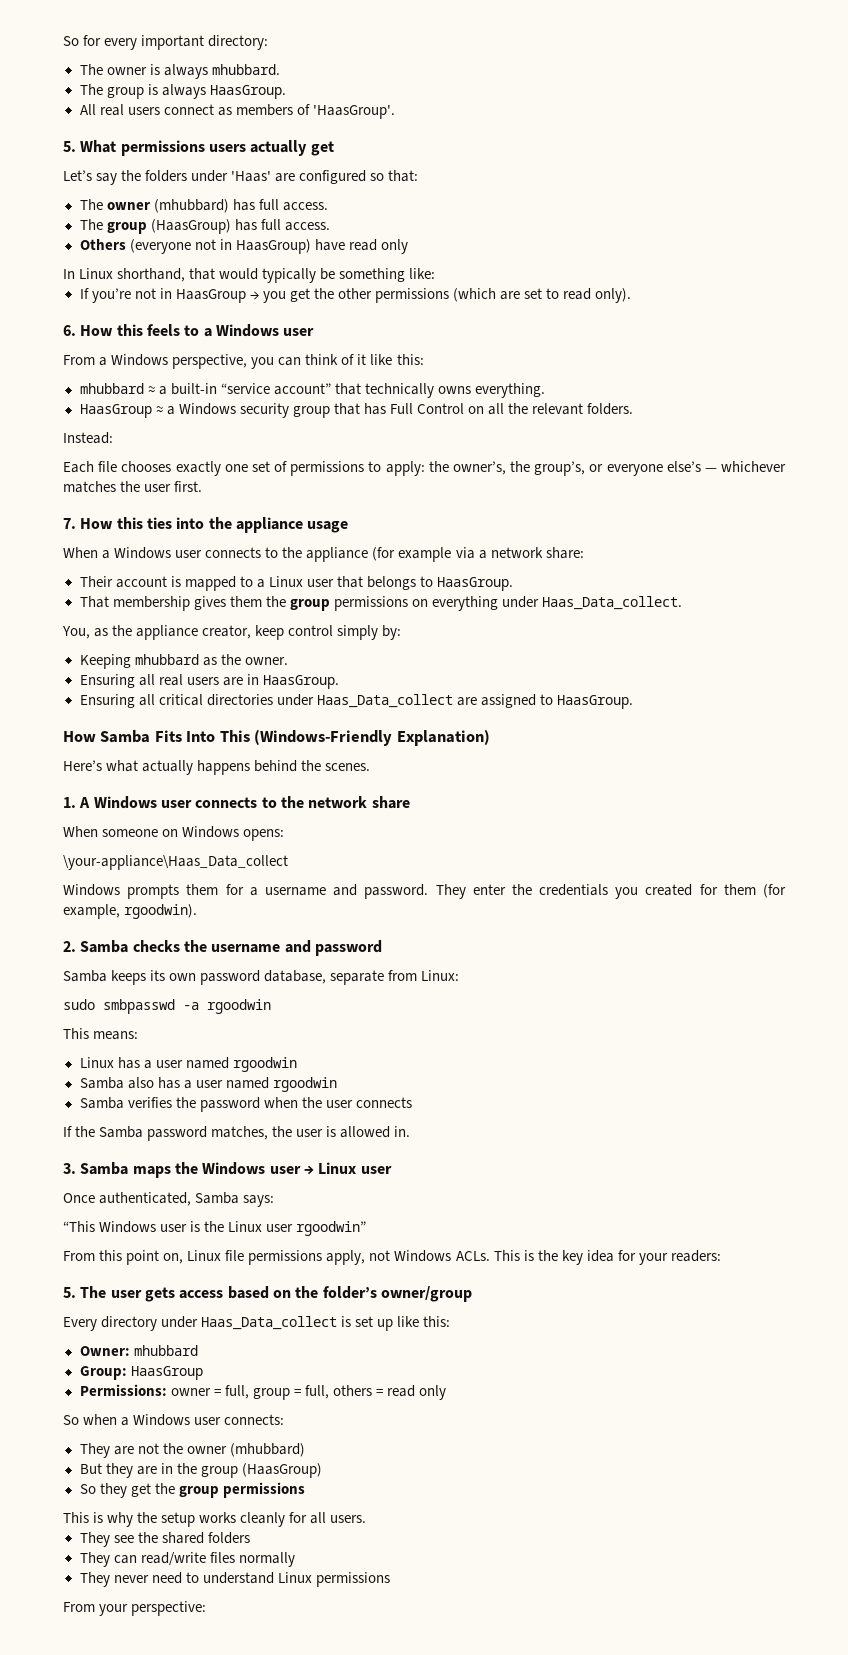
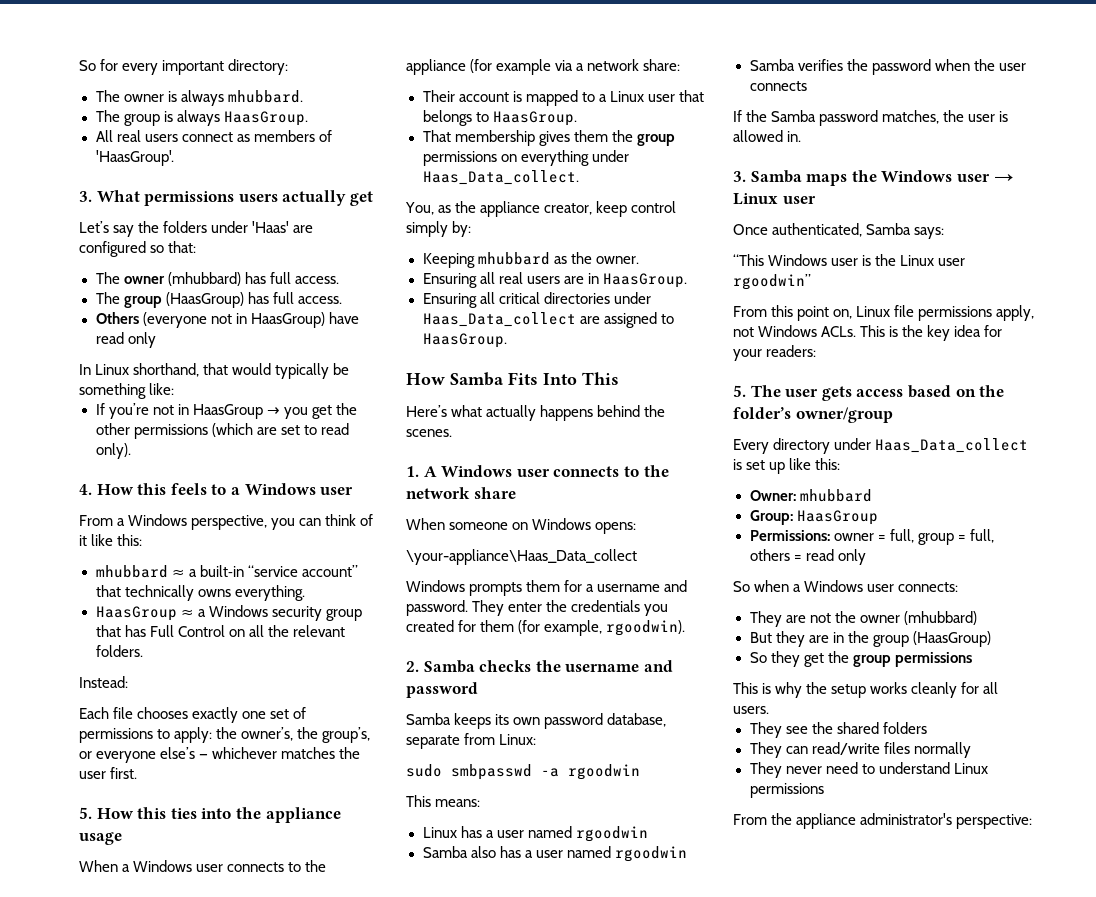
[63,141,76,152] 5. -> [79,191,92,202] 3.
[63,325,76,336] 6. -> [79,484,92,495] 4.
[63,518,76,529] 7. -> [79,807,92,819] 5.
[254,729,490,746] (Windows‑Friendly Explanation) -> (619, 378) none
[99,1604,129,1616] your -> [771,813,953,829] the appliance administrator's

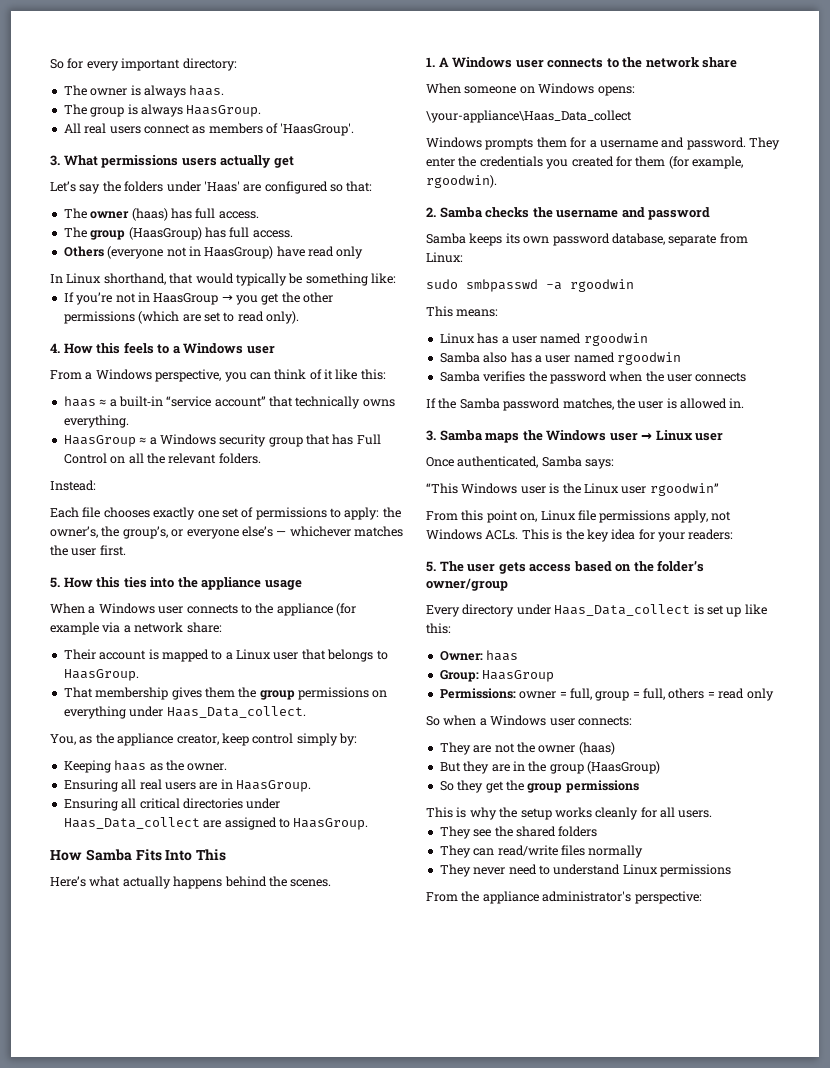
[227,90,303,103] mhubbard. -> [189,85,225,96] haas.
[167,272,241,286] (mhubbard) -> [131,208,168,221] (haas)
[95,565,168,578] mhubbard -> [63,396,96,407] haas
[477,252,550,265] mhubbard -> [114,760,147,771] haas
[799,489,872,502] mhubbard -> [486,650,519,661] haas
[903,611,977,625] (mhubbard) -> [578,742,615,755] (haas)

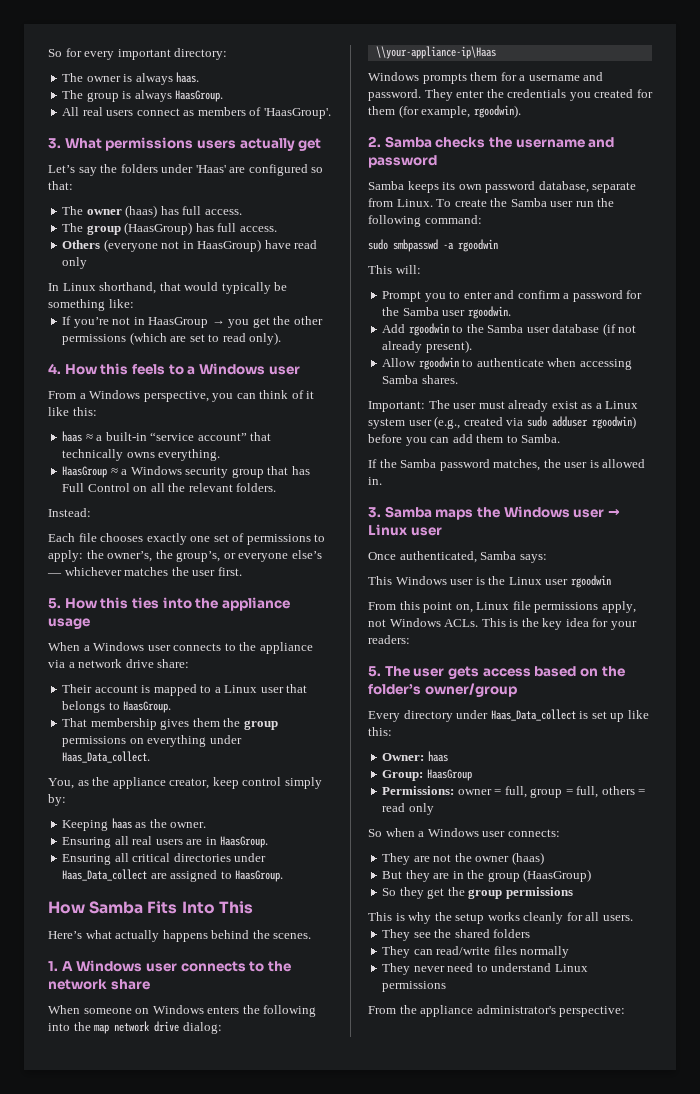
[336,603,356,616] [50,622,99,635] (for example -> (313, 648) none
(184, 627) none -> [125,659,154,668] drive
[597,86,635,96] [426,110,632,123] opens: // \your-appliance\Haas_Data_collect -> [207,1005,317,1017] [48,1021,222,1034] [375,46,496,59] enters the following into the map network drive dialog: // \\your-appliance-ip\Haas
[426,252,463,263] Linux: -> [396,198,615,207] [368,215,482,227] Linux. To create the Samba user run the following command:
[456,309,499,317] [439,333,648,346] [439,352,681,365] [439,371,747,384] means: // Linux has a user named rgoodwin // Samba also has a user named rgoodwin // Samba verifies the password when the user connects -> [395,265,421,274] [382,290,643,302] [382,306,511,319] [382,323,637,336] [382,340,472,353] [382,357,632,370] [382,375,458,384] [368,400,639,412] [368,416,636,429] [368,434,561,446] will: // Prompt you to enter and confirm a password for the Samba user rgoodwin. // Add rgoodwin to the Samba user database (if not already present). // Allow rgoodwin to authenticate when accessing Samba shares. // Important: The user must already exist as a Linux system user (e.g., created via sudo adduser rgoodwin) before you can add them to Samba.
[426,483,458,494] “This -> [368,576,392,585] This
[649,483,719,496] rgoodwin” -> [570,575,611,588] rgoodwin

